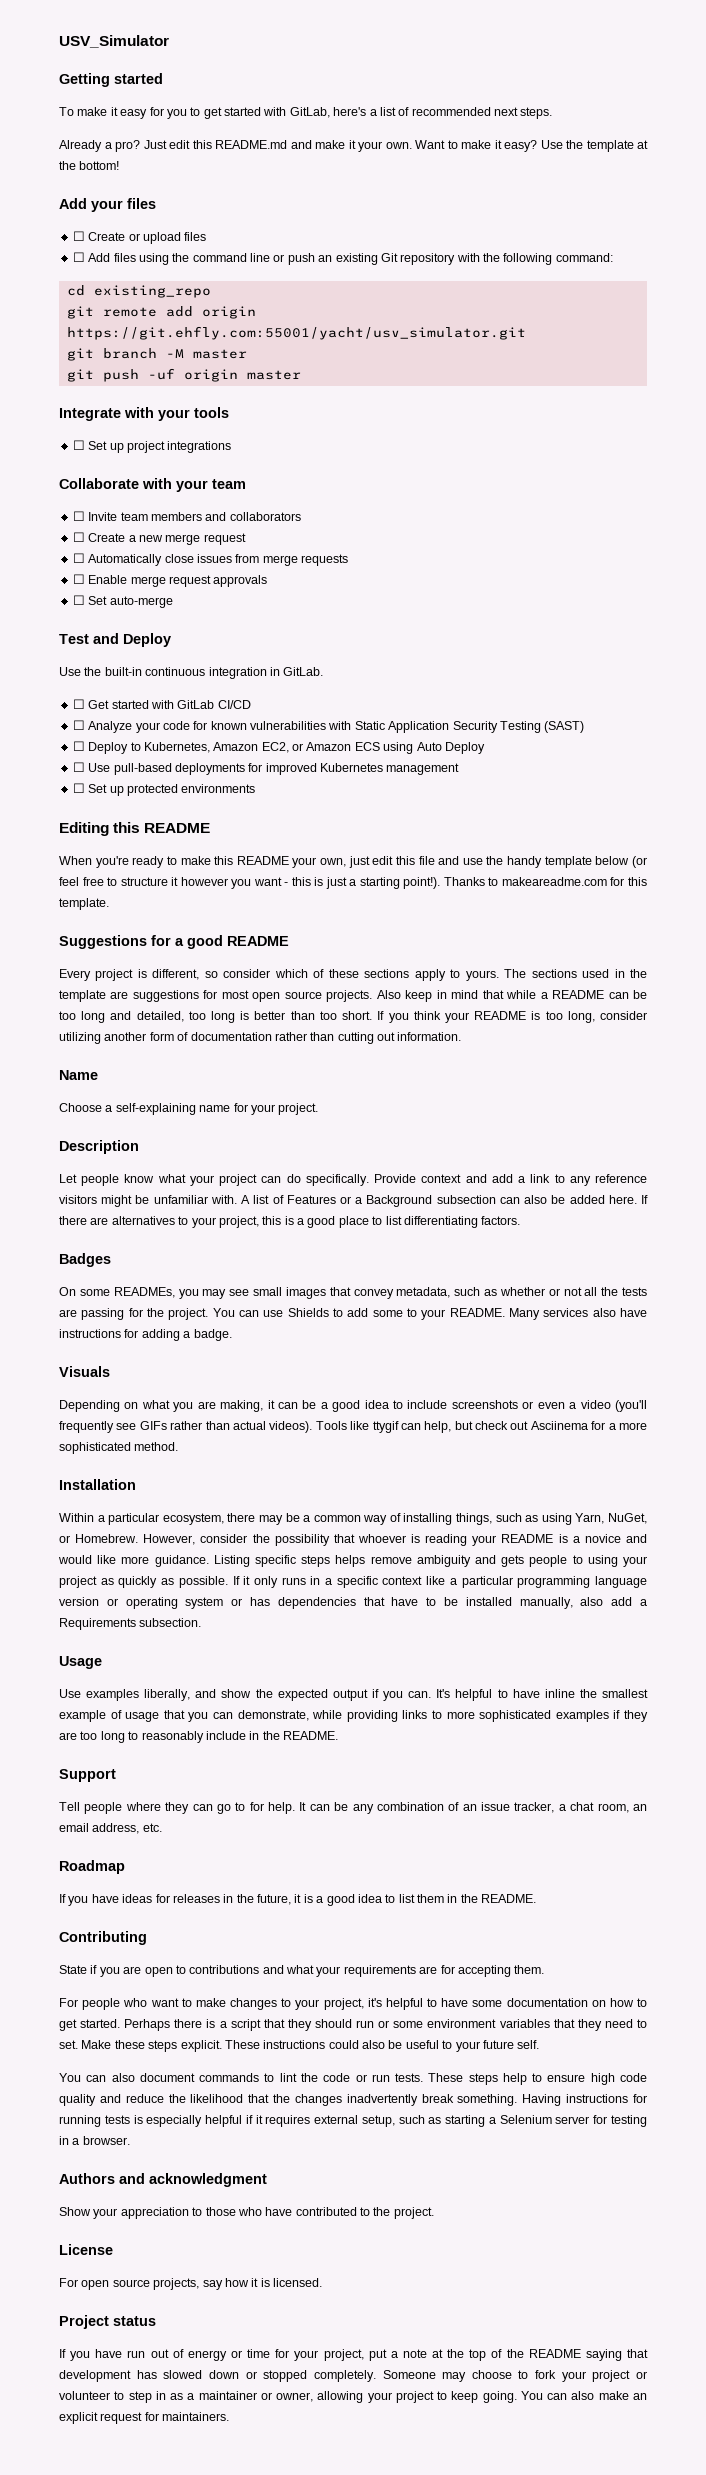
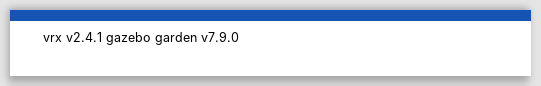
[59,35,169,48] [59,73,163,87] [59,107,553,119] [59,140,648,152] [59,161,120,170] [59,198,156,212] [72,231,207,244] [72,252,613,265] [66,285,211,298] [66,306,256,319] [66,326,526,340] [66,348,247,361] [66,368,301,382] [59,407,229,421] [72,440,232,453] [59,478,246,492] [72,511,301,521] [72,532,246,545] [72,553,348,566] [72,574,268,587] [72,595,173,608] [59,633,171,647] [59,667,324,679] [72,699,251,709] [72,720,585,733] [72,741,485,754] [72,762,460,775] [72,783,256,796] [59,822,211,836] [59,856,648,868] [59,877,647,889] [59,898,109,910] [59,935,289,949] [59,969,648,981] [59,990,648,1002] [59,1011,648,1023] [59,1032,462,1044] [59,1070,98,1080] [59,1103,319,1115] [59,1140,139,1154] [59,1174,648,1186] [59,1195,648,1207] [59,1216,521,1228] [59,1253,111,1267] [59,1287,647,1299] [59,1308,647,1320] [59,1329,232,1341] [59,1366,110,1377] [59,1400,648,1412] [59,1421,648,1433] [59,1442,179,1454] [59,1479,136,1490] [59,1513,647,1525] [59,1534,647,1546] [58,1555,647,1567] [59,1576,647,1588] [59,1597,647,1609] [59,1618,202,1630] [59,1656,102,1669] [59,1689,649,1701] [59,1710,649,1722] [59,1731,338,1743] [59,1769,116,1782] [59,1802,648,1814] [59,1823,162,1834] [59,1860,125,1874] [59,1894,537,1906] [59,1931,147,1945] [59,1965,545,1977] [59,1998,647,2010] [59,2019,647,2031] [59,2040,540,2052] [59,2073,647,2085] [59,2094,647,2106] [59,2115,647,2127] [59,2136,130,2145] [59,2173,267,2187] [59,2207,434,2219] [59,2244,113,2255] [59,2278,322,2290] [59,2315,156,2329] [59,2349,648,2361] [59,2370,647,2382] [59,2391,647,2403] [59,2412,230,2424] USV_Simulator // Getting started // To make it easy for you to get started with GitLab, here's a list of recommended next steps. // Already a pro? Just edit this README.md and make it your own. Want to make it easy? Use the template at the bottom! // Add your files // ☐ Create or upload files // ☐ Add files using the command line or push an existing Git repository with the following command: // cd existing_repo // git remote add origin https://git.ehfly.com:55001/yacht/usv_simulator.git // git branch -M master // git push -uf origin master // Integrate with your tools // ☐ Set up project integrations // Collaborate with your team // ☐ Invite team members and collaborators // ☐ Create a new merge request // ☐ Automatically close issues from merge requests // ☐ Enable merge request approvals // ☐ Set auto-merge // Test and Deploy // Use the built-in continuous integration in GitLab. // ☐ Get started with GitLab CI/CD // ☐ Analyze your code for known vulnerabilities with Static Application Security Testing (SAST) // ☐ Deploy to Kubernetes, Amazon EC2, or Amazon ECS using Auto Deploy // ☐ Use pull-based deployments for improved Kubernetes management // ☐ Set up protected environments // Editing this README // When you're ready to make this README your own, just edit this file and use the handy template below (or feel free to structure it however you want - this is just a starting point!). Thanks to makeareadme.com for this template. // Suggestions for a good README // Every project is different, so consider which of these sections apply to yours. The sections used in the template are suggestions for most open source projects. Also keep in mind that while a README can be too long and detailed, too long is better than too short. If you think your README is too long, consider utilizing another form of documentation rather than cutting out information. // Name // Choose a self-explaining name for your project. // Description // Let people know what your project can do specifically. Provide context and add a link to any reference visitors might be unfamiliar with. A list of Features or a Background subsection can also be added here. If there are alternatives to your project, this is a good place to list differentiating factors. // Badges // On some READMEs, you may see small images that convey metadata, such as whether or not all the tests are passing for the project. You can use Shields to add some to your README. Many services also have instructions for adding a badge. // Visuals // Depending on what you are making, it can be a good idea to include screenshots or even a video (you'll frequently see GIFs rather than actual videos). Tools like ttygif can help, but check out Asciinema for a more sophisticated method. // Installation // Within a particular ecosystem, there may be a common way of installing things, such as using Yarn, NuGet, or Homebrew. However, consider the possibility that whoever is reading your README is a novice and would like more guidance. Listing specific steps helps remove ambiguity and gets people to using your project as quickly as possible. If it only runs in a specific context like a particular programming language version or operating system or has dependencies that have to be installed manually, also add a Requirements subsection. // Usage // Use examples liberally, and show the expected output if you can. It's helpful to have inline the smallest example of usage that you can demonstrate, while providing links to more sophisticated examples if they are too long to reasonably include in the README. // Support // Tell people where they can go to for help. It can be any combination of an issue tracker, a chat room, an email address, etc. // Roadmap // If you have ideas for releases in the future, it is a good idea to list them in the README. // Contributing // State if you are open to contributions and what your requirements are for accepting them. // For people who want to make changes to your project, it's helpful to have some documentation on how to get started. Perhaps there is a script that they should run or some environment variables that they need to set. Make these steps explicit. These instructions could also be useful to your future self. // You can also document commands to lint the code or run tests. These steps help to ensure high code quality and reduce the likelihood that the changes inadvertently break something. Having instructions for running tests is especially helpful if it requires external setup, such as starting a Selenium server for testing in a browser. // Authors and acknowledgment // Show your appreciation to those who have contributed to the project. // License // For open source projects, say how it is licensed. // Project status // If you have run out of energy or time for your project, put a note at the top of the README saying that development has slowed down or stopped completely. Someone may choose to fork your project or volunteer to step in as a maintainer or owner, allowing your project to keep going. You can also make an explicit request for maintainers. -> [43,31,239,45] vrx v2.4.1 gazebo garden v7.9.0

